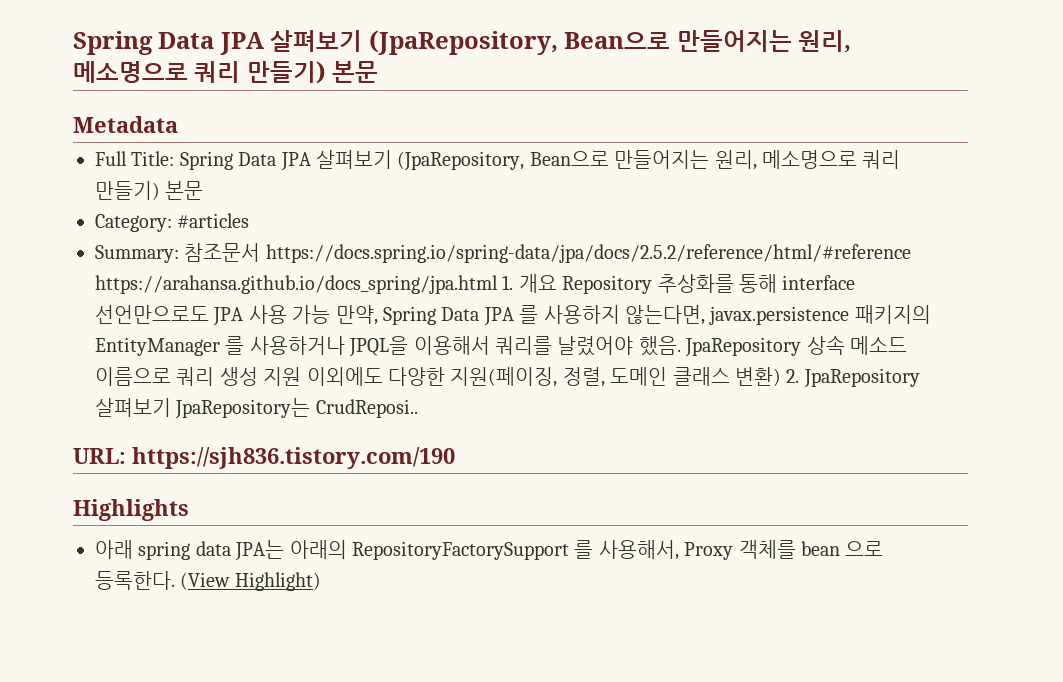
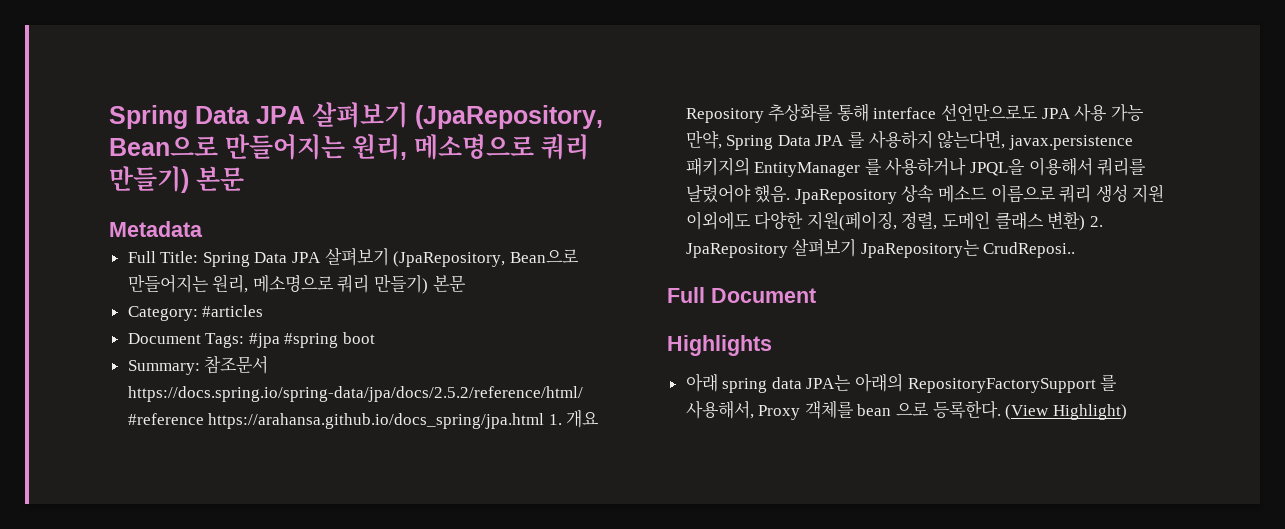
(250, 220) none -> [127,332,376,348] // Document Tags: #jpa #spring boot
[73,447,455,469] URL: https://sjh836.tistory.com/190 -> [667,287,816,303] Full Document

